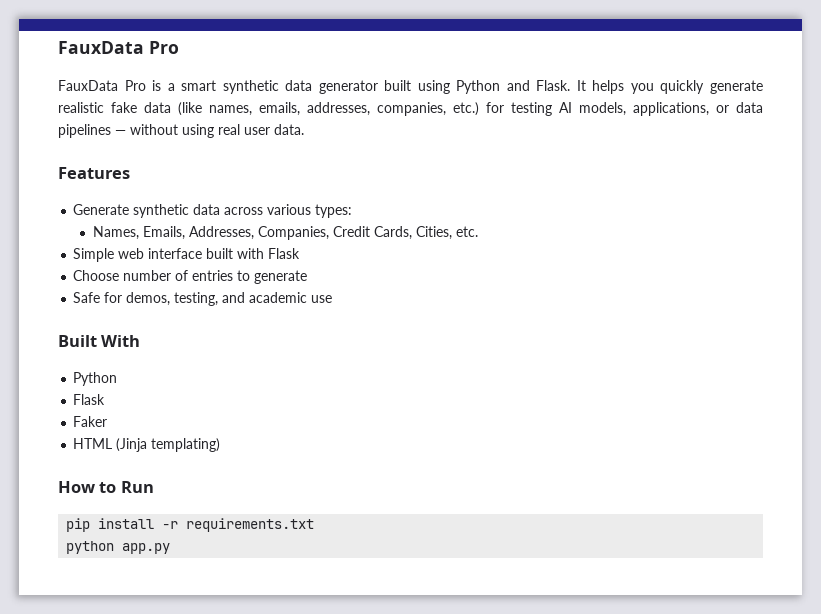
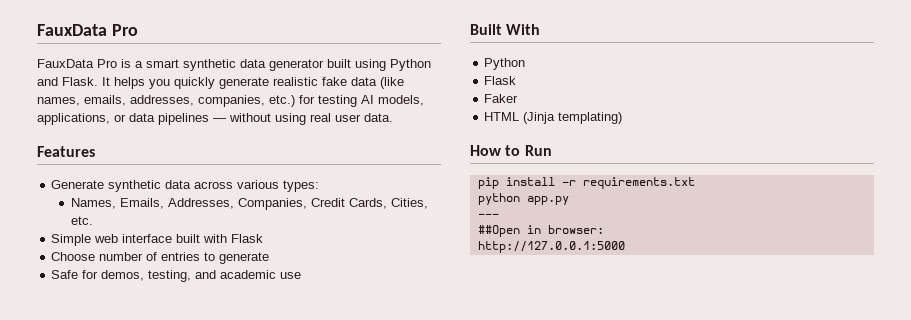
(171, 548) none -> [477,213,499,218] [477,225,604,237] [477,241,625,253] // --- // ##Open in browser: // http://127.0.0.1:5000

